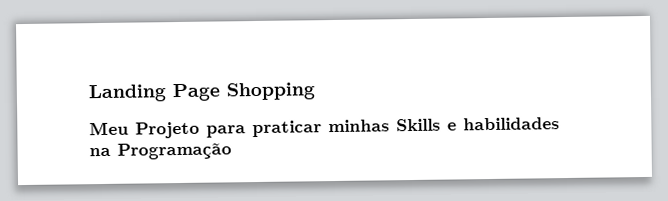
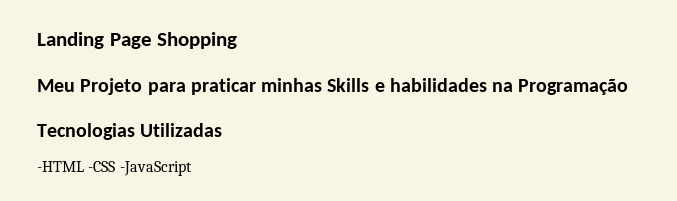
(232, 151) none -> [37,123,223,140] [37,161,192,176] // Tecnologias Utilizadas // -HTML -CSS -JavaScript

